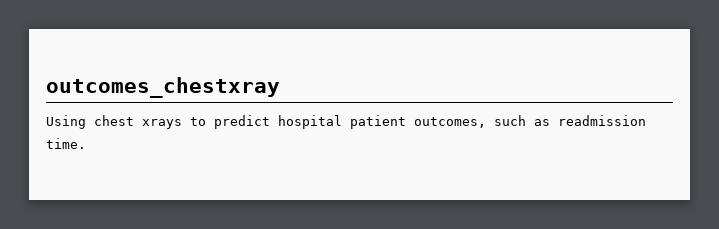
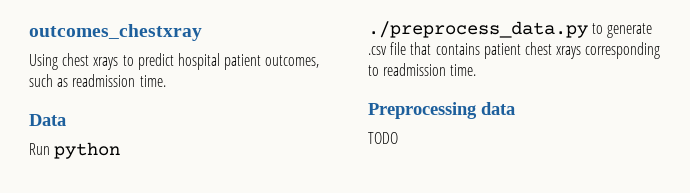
(86, 143) none -> [29,114,66,126] [29,142,121,159] [368,21,653,38] [368,42,661,59] [368,63,477,76] [368,102,515,119] [368,132,398,144] // Data // Run python ./preprocess_data.py to generate .csv file that contains patient chest xrays corresponding to readmission time. // Preprocessing data // TODO

